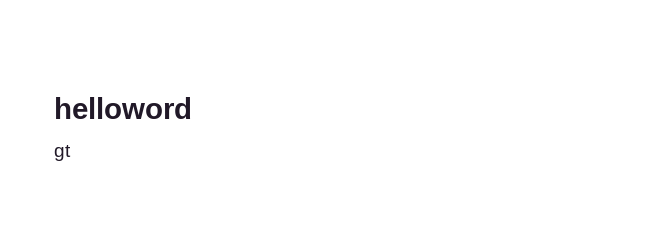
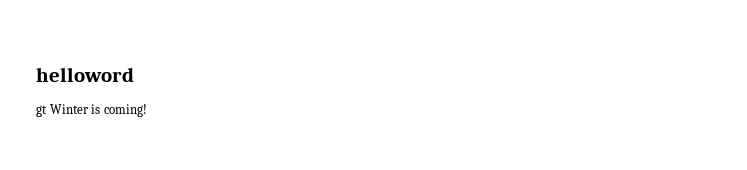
(71, 153) none -> [49,104,147,117] Winter is coming!

